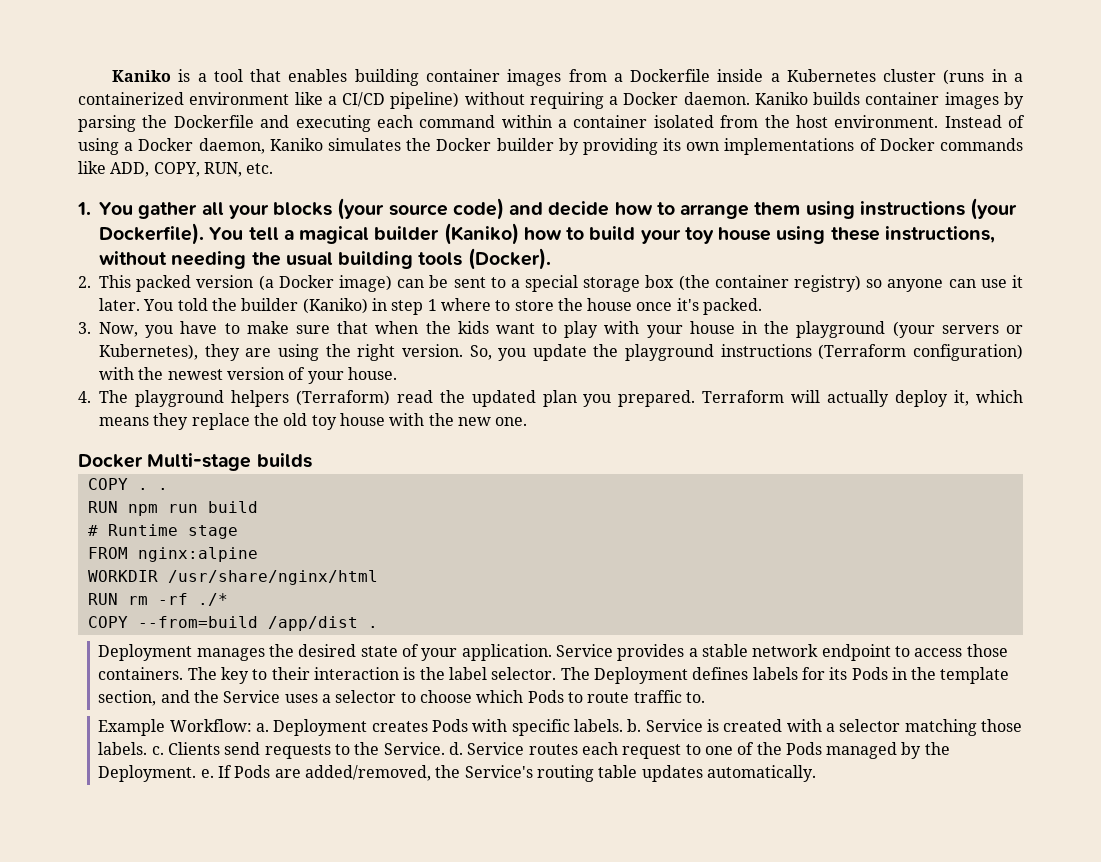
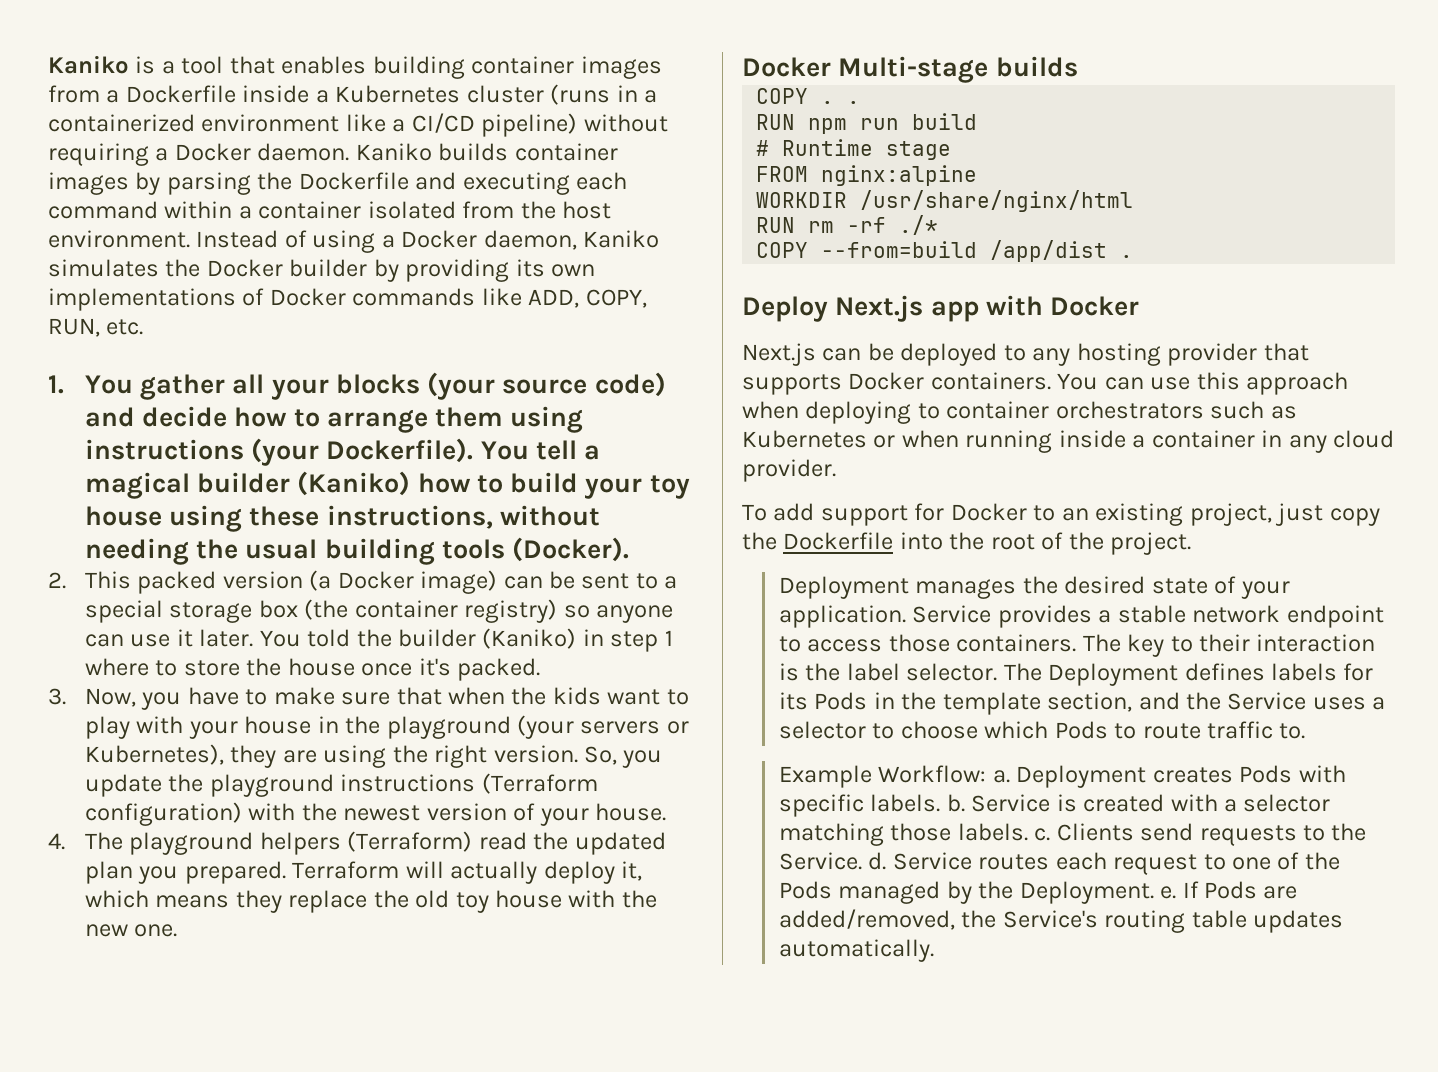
(378, 627) none -> [742,295,1140,322] [742,343,1309,366] [742,372,1349,395] [742,401,1297,424] [742,430,1395,453] [742,459,836,482] [742,503,1380,526] [742,532,1192,555] // Deploy Next.js app with Docker // Next.js can be deployed to any hosting provider that supports Docker containers. You can use this approach when deploying to container orchestrators such as Kubernetes or when running inside a container in any cloud provider. // To add support for Docker to an existing project, just copy the Dockerfile into the root of the project.

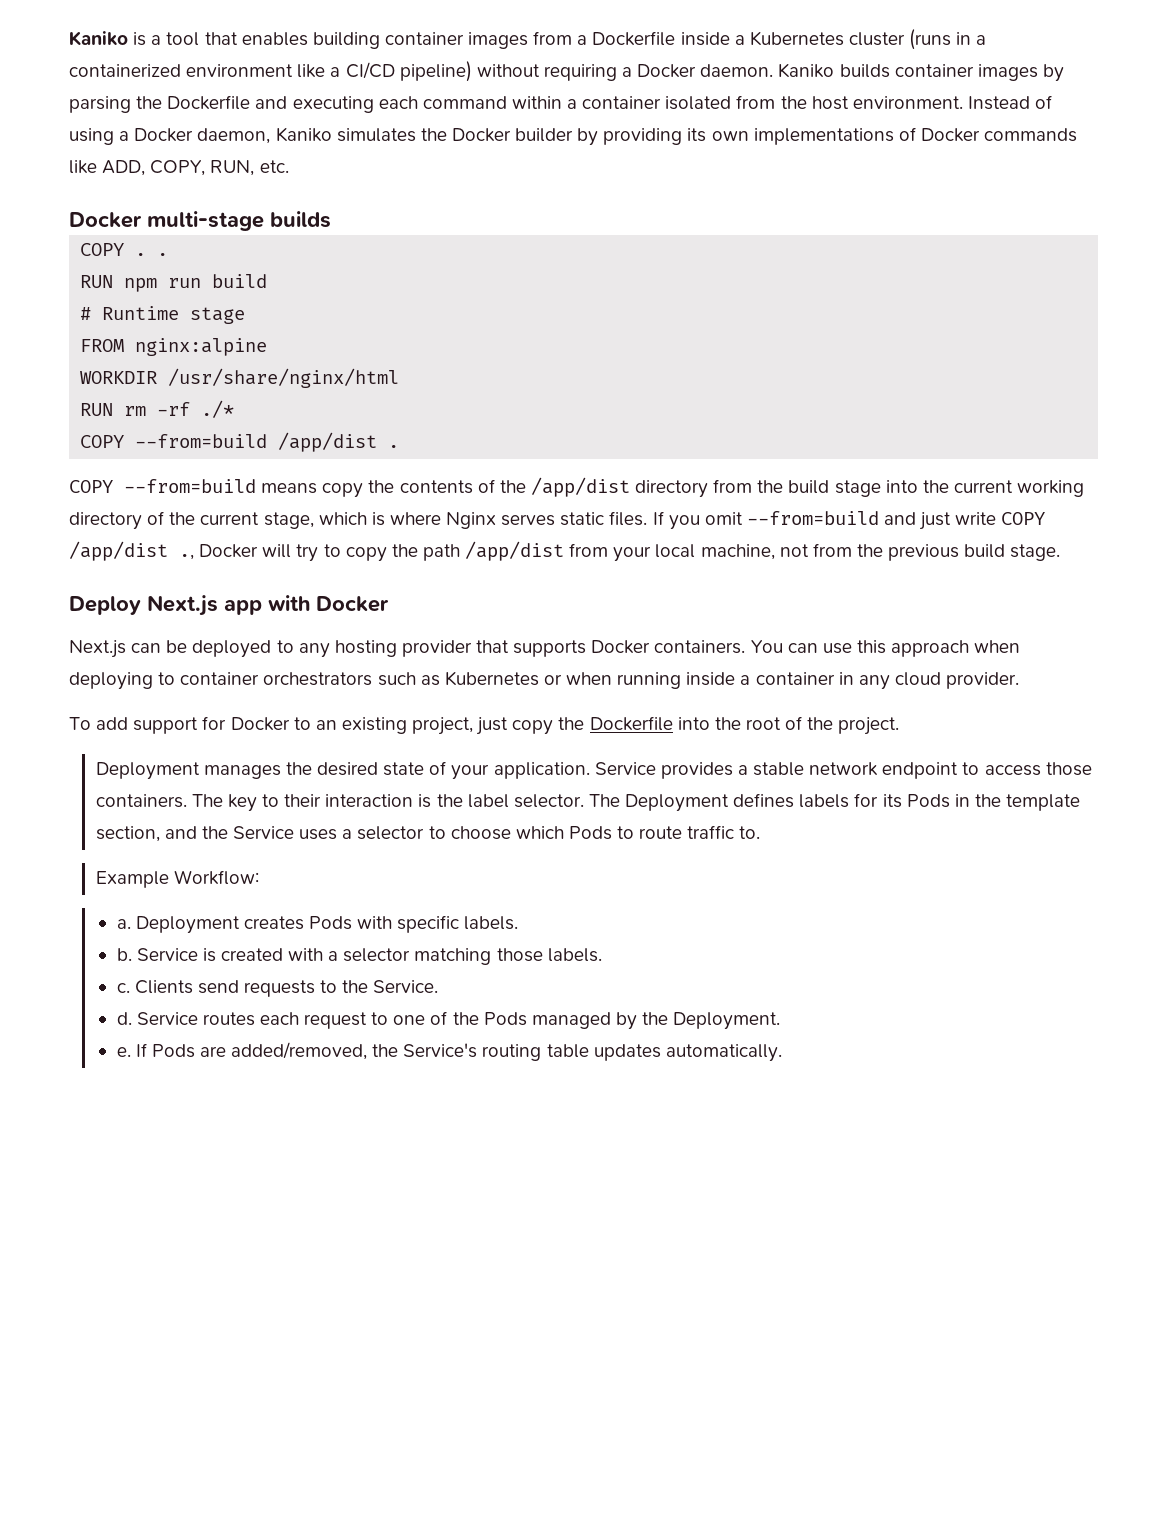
[48,372,666,400] [84,406,584,433] [84,438,601,466] [84,471,690,499] [84,505,600,532] [84,537,630,565] [48,570,678,594] [84,599,673,623] [84,628,673,652] [84,658,540,681] [48,687,689,710] [84,715,689,739] [84,744,663,768] [84,773,598,797] [84,802,666,826] [48,831,666,855] [84,861,642,884] [84,890,657,913] [84,924,178,937] [742,56,989,83] 1. You gather all your blocks (your source code) and decide how to arrange them using instructions (your Dockerfile). You tell a magical builder (Kaniko) how to build your toy house using these instructions, without needing the usual building tools (Docker). // 2. This packed version (a Docker image) can be sent to a special storage box (the container registry) so anyone can use it later. You told the builder (Kaniko) in step 1 where to store the house once it's packed. // 3. Now, you have to make sure that when the kids want to play with your house in the playground (your servers or Kubernetes), they are using the right version. So, you update the playground instructions (Terraform configuration) with the newest version of your house. // 4. The playground helpers (Terraform) read the updated plan you prepared. Terraform will actually deploy it, which means they replace the old toy house with the new one. // Docker Multi-stage -> [69,211,264,231] Docker multi-stage
(1134, 256) none -> [69,477,1085,498] [69,511,1046,530] [69,541,1061,562] // COPY --from=build means copy the contents of the /app/dist directory from the build stage into the current working directory of the current stage, which is where Nginx serves static files. If you omit --from=build and just write COPY /app/dist ., Docker will try to copy the path /app/dist from your local machine, not from the previous build stage.
(987, 774) none -> (259, 877) //
(941, 803) none -> (519, 923) //
(1028, 832) none -> (602, 955) //
(862, 861) none -> (439, 986) //
(1154, 892) none -> (781, 1021) //

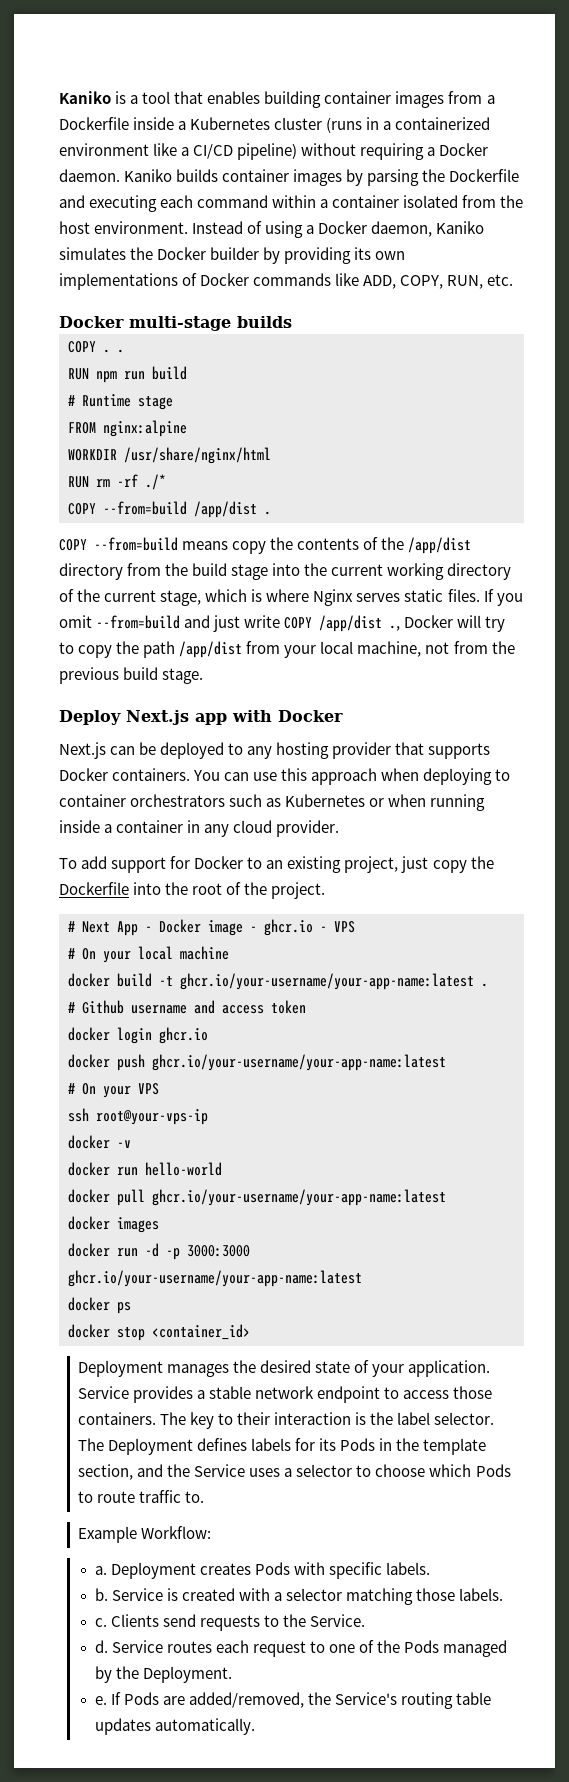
(900, 726) none -> [68,919,355,936] [68,946,229,963] [68,973,488,990] [68,1000,306,1014] [68,1027,208,1044] [68,1054,446,1071] [68,1083,159,1098] [68,1108,208,1125] [68,1135,131,1149] [68,1162,222,1176] [68,1189,446,1206] [68,1216,159,1233] [68,1243,250,1260] [68,1270,362,1287] [68,1297,131,1314] [68,1324,250,1341] // # Next App - Docker image - ghcr.io - VPS // # On your local machine // docker build -t ghcr.io/your-username/your-app-name:latest . // # Github username and access token // docker login ghcr.io // docker push ghcr.io/your-username/your-app-name:latest // # On your VPS // ssh root@your-vps-ip // docker -v // docker run hello-world // docker pull ghcr.io/your-username/your-app-name:latest // docker images // docker run -d -p 3000:3000 ghcr.io/your-username/your-app-name:latest // docker ps // docker stop <container_id>

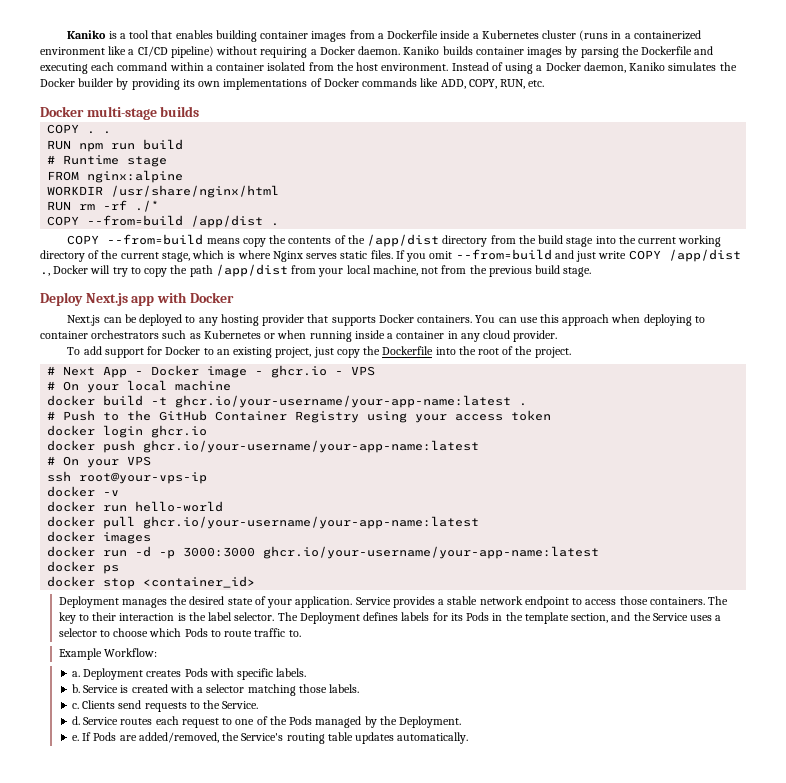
[82,1000,215,1014] Github username and -> [63,410,448,423] Push to the GitHub Container Registry using your

